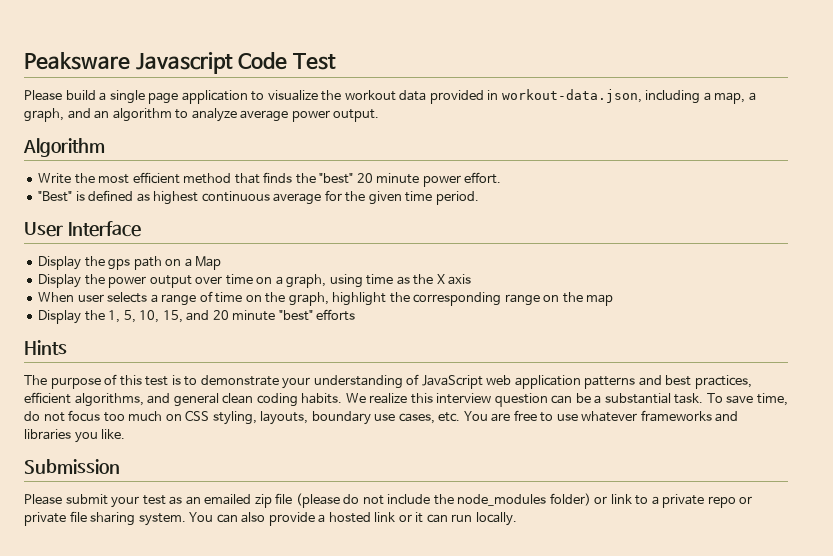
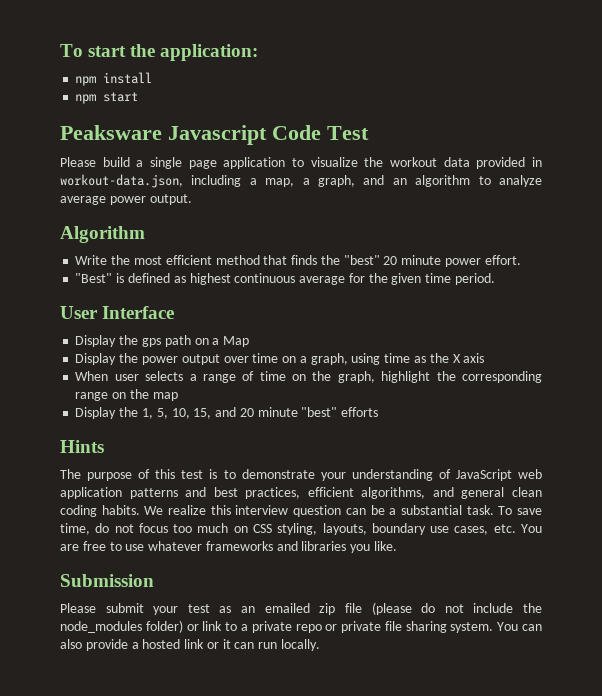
(24, 61) none -> [60,44,259,61] [75,72,153,86] [75,92,139,104] To start the application: // npm install // npm start //

